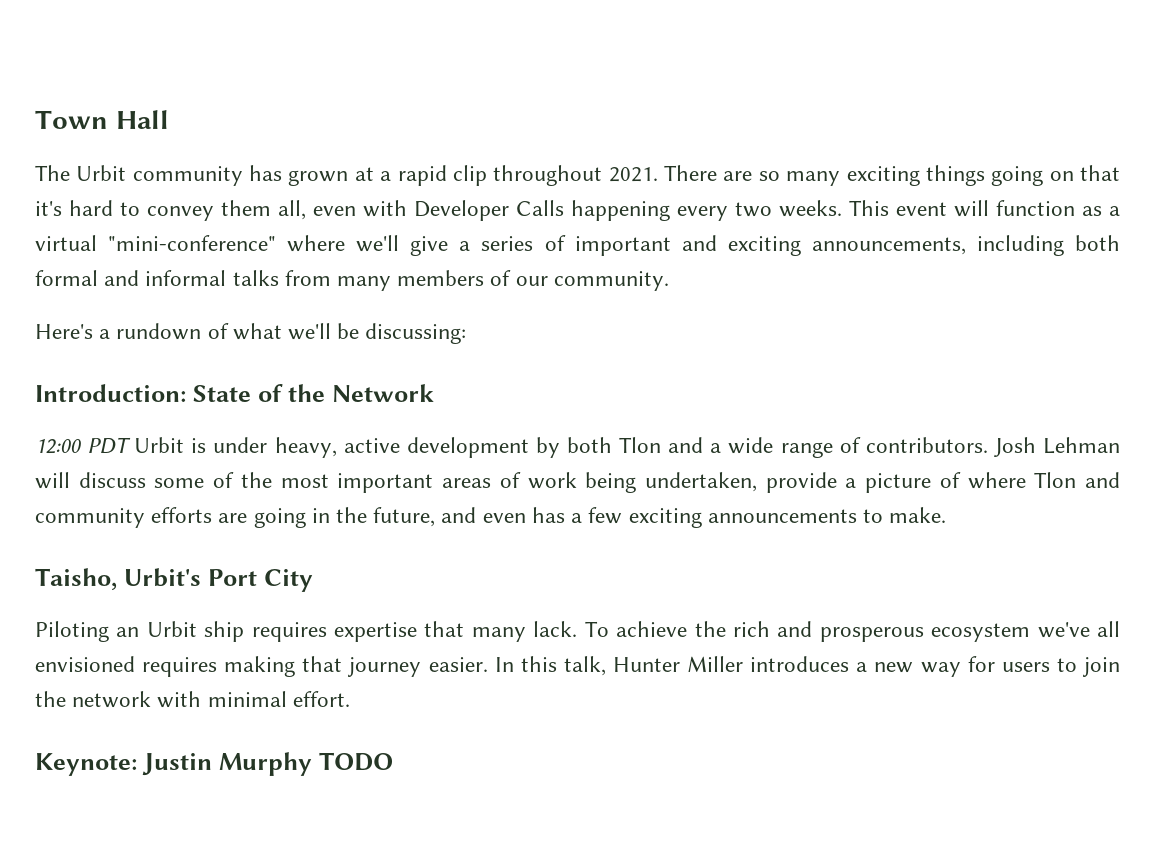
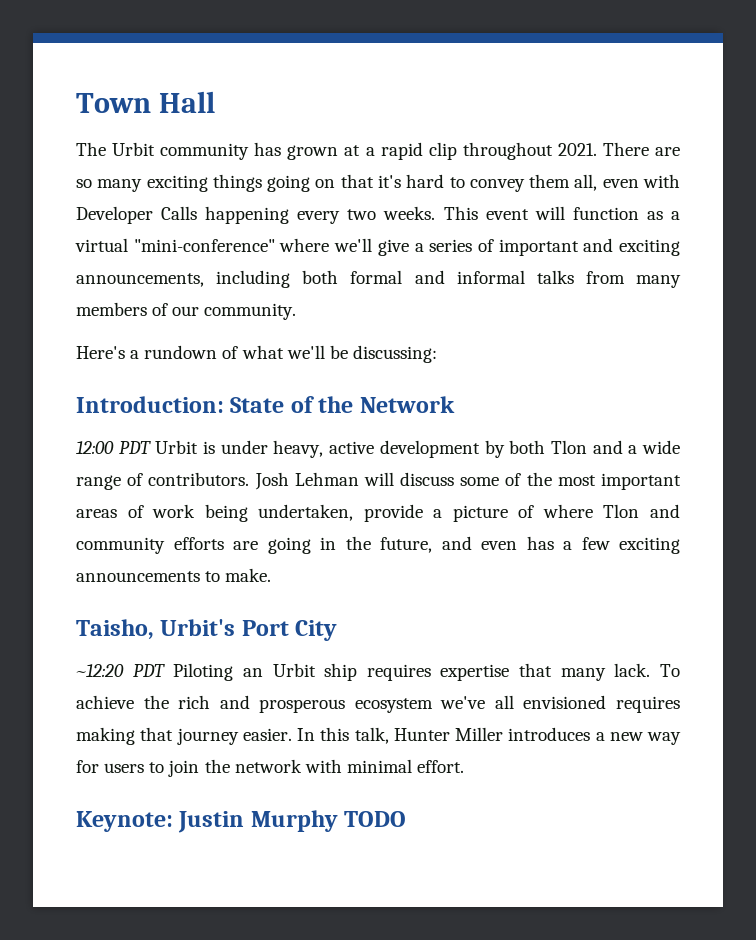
(313, 580) none -> [76,664,165,677] ~12:20 PDT

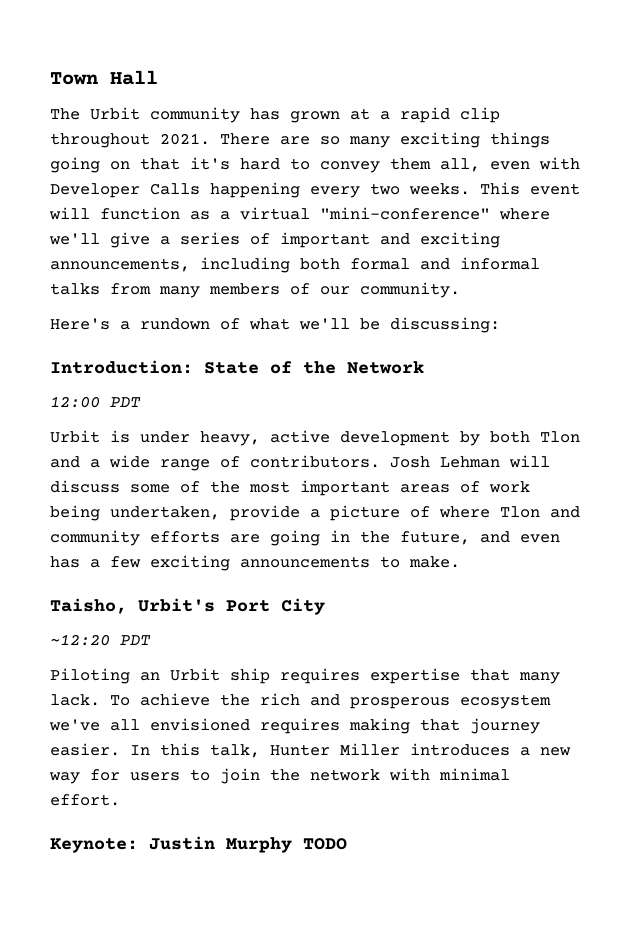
(151, 447) none -> (141, 402) //
(165, 670) none -> (151, 640) //

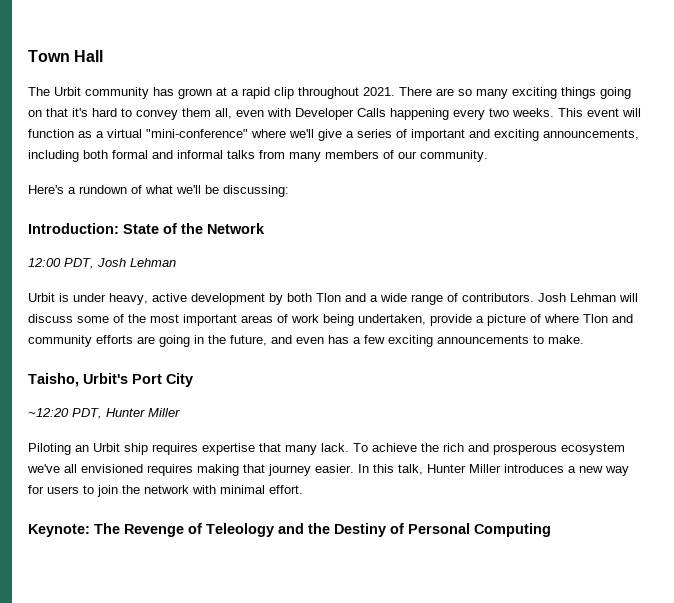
[110,397,141,407] PDT -> [64,258,176,269] PDT, Josh Lehman
[120,635,151,645] PDT -> [72,408,180,419] PDT, Hunter Miller
[149,836,347,853] Justin Murphy TODO -> [94,523,551,537] The Revenge of Teleology and the Destiny of Personal Computing

